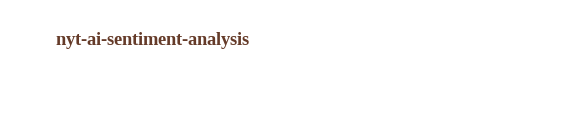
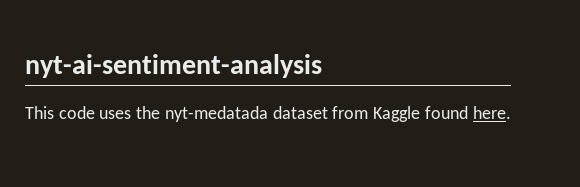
(249, 40) none -> [25,106,511,122] // This code uses the nyt-medatada dataset from Kaggle found here.

